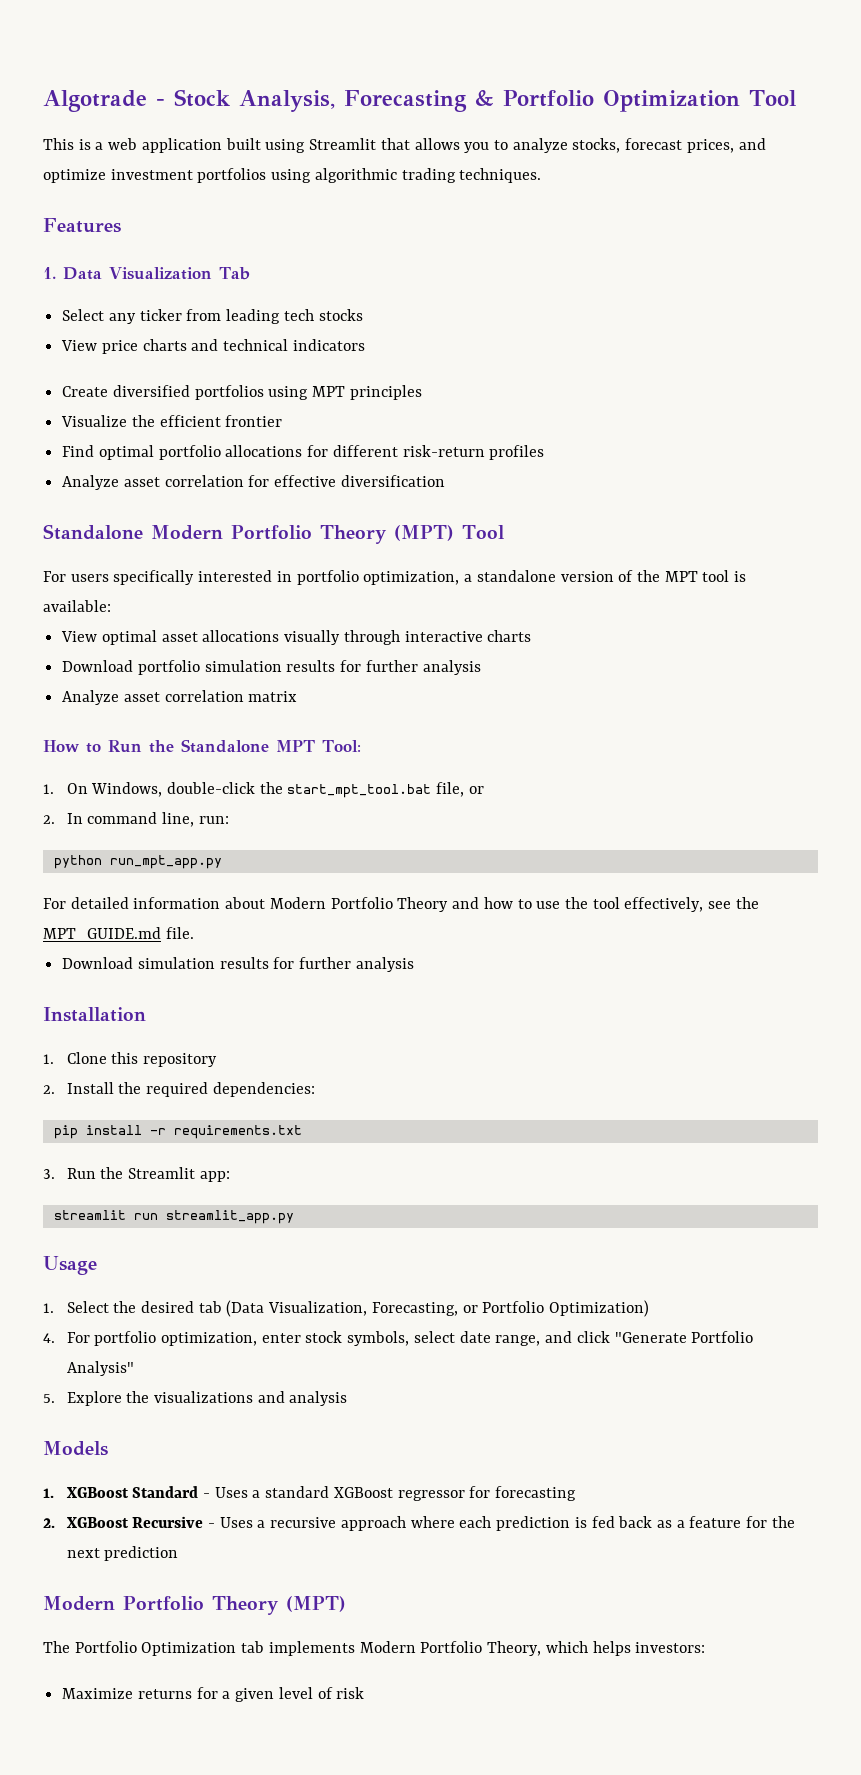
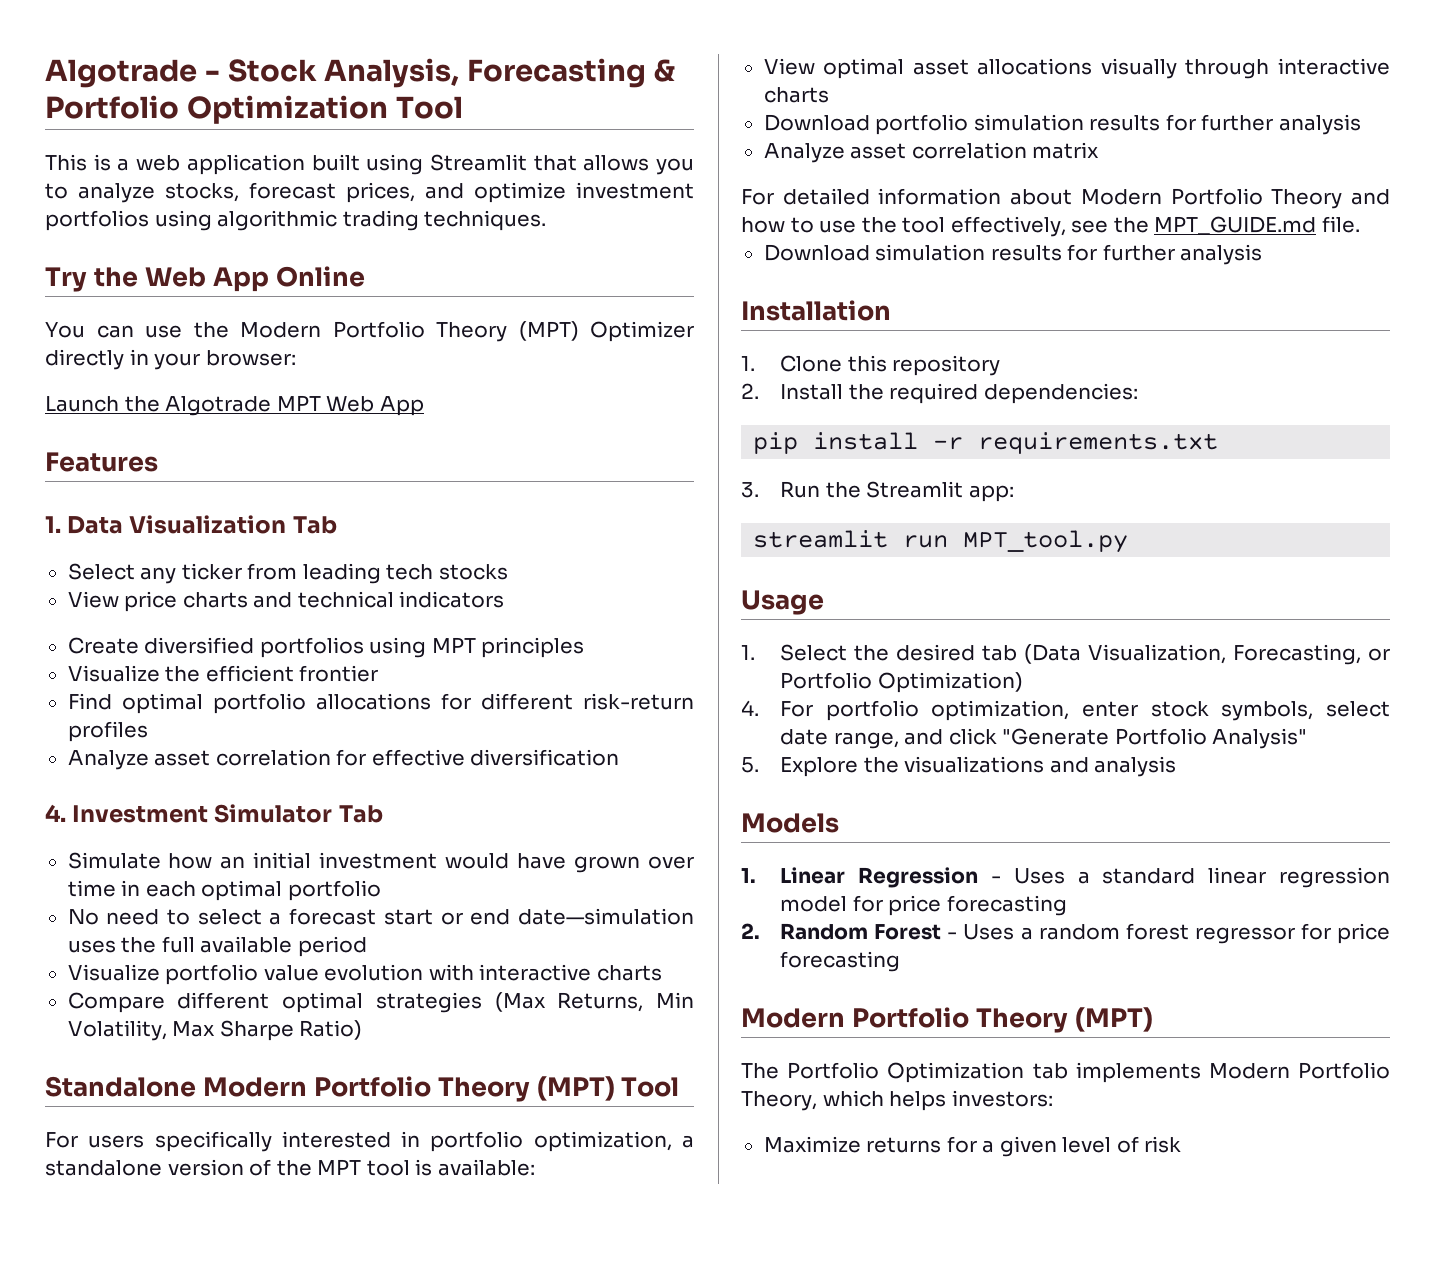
(542, 175) none -> [45,266,365,292] [45,321,694,342] [45,349,296,370] [45,395,424,416] // Try the Web App Online // You can use the Modern Portfolio Theory (MPT) Optimizer directly in your browser: // Launch the Algotrade MPT Web App
(445, 481) none -> [45,804,383,823] [67,852,694,873] [67,880,381,901] [67,908,695,925] [67,936,367,957] [67,964,662,985] [67,992,694,1013] [67,1020,363,1041] // 4. Investment Simulator Tab // Simulate how an initial investment would have grown over time in each optimal portfolio // No need to select a forecast start or end date—simulation uses the full available period // Visualize portfolio value evolution with interactive charts // Compare different optimal strategies (Max Returns, Min Volatility, Max Sharpe Ratio)
[43,739,361,753] [43,782,484,798] [43,812,229,827] [53,855,222,869] // How to Run the Standalone MPT Tool: // 1. On Windows, double-click the start_mpt_tool.bat file, or // 2. In command line, run: // python run_mpt_app.py -> (1100, 150) none
[165,1210,294,1224] streamlit_app.py -> [963,530,1129,553] MPT_tool.py
[65,1486,199,1498] XGBoost Standard -> [780,867,979,888] Linear Regression
[333,1486,491,1501] XGBoost regressor for -> [1208,867,1390,888] [780,895,942,916] linear regression model for price
[65,1516,795,1531] [66,1546,179,1561] XGBoost Recursive - Uses a recursive approach where each prediction is fed back as a feature for the next prediction -> [780,923,1390,944] [780,951,901,972] Random Forest - Uses a random forest regressor for price forecasting

